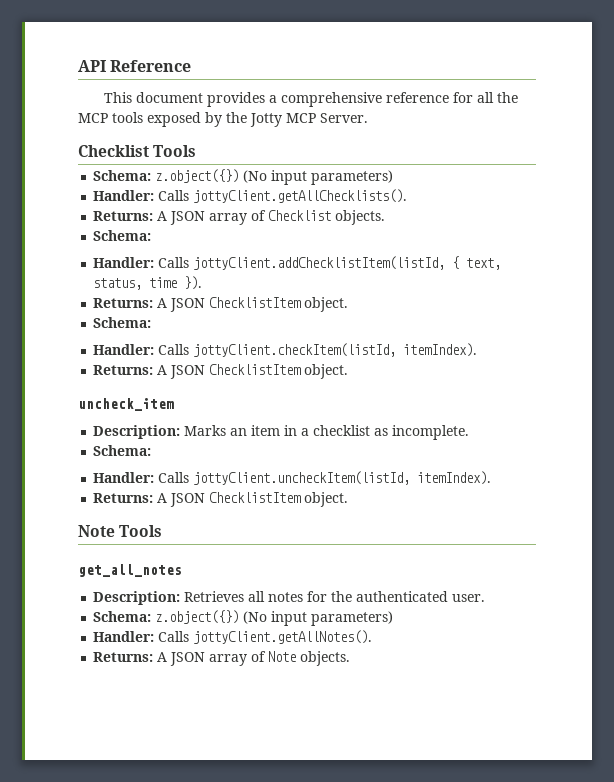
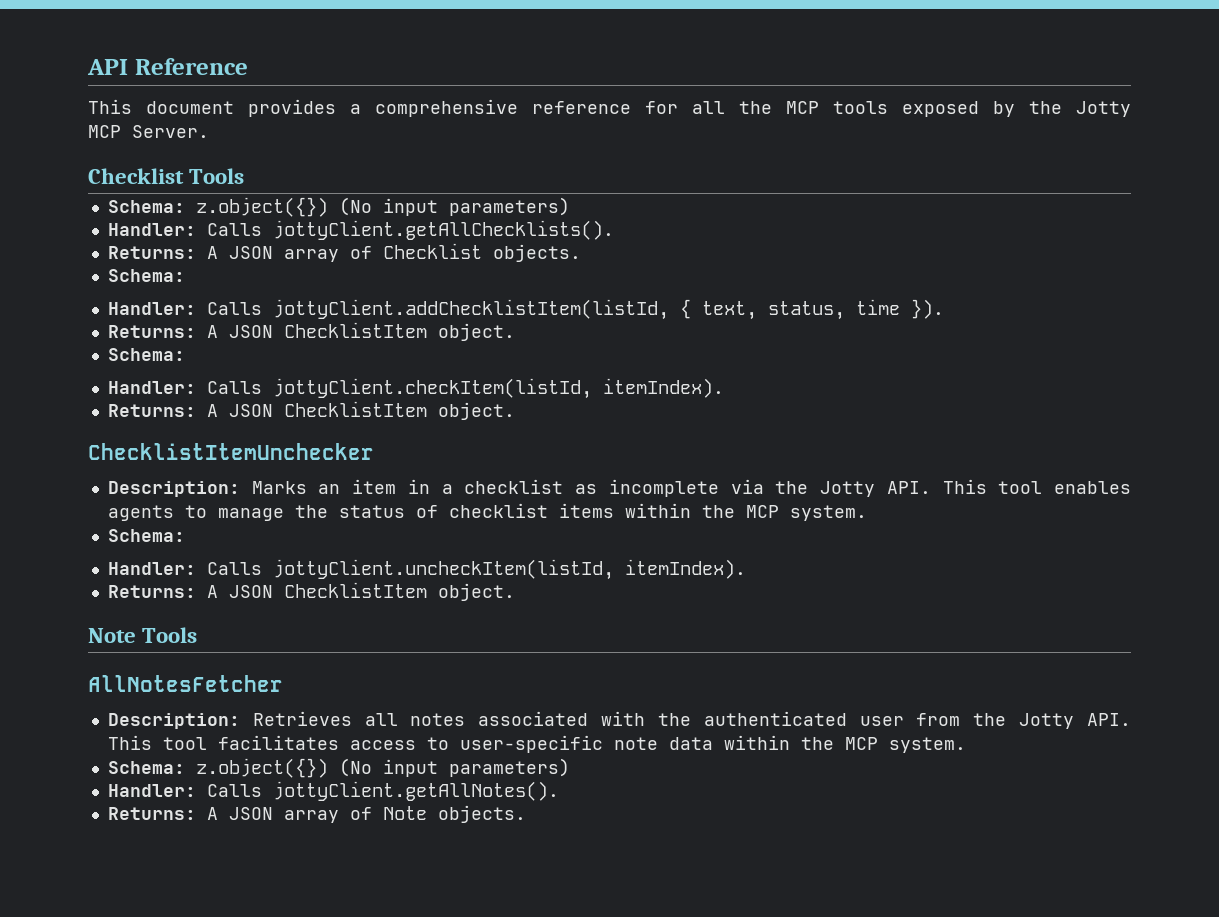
[78,398,174,411] uncheck_item -> [88,443,374,460] ChecklistItemUnchecker
[392,425,470,440] incomplete. -> [608,479,1131,497] [107,503,867,521] incomplete via the Jotty API. This tool enables agents to manage the status of checklist items within the MCP system.
[78,564,182,577] get_all_notes -> [88,675,283,692] AllNotesFetcher
[307,591,486,602] for the authenticated user. -> [478,711,1132,729] [107,735,966,753] associated with the authenticated user from the Jotty API. This tool facilitates access to user-specific note data within the MCP system.

